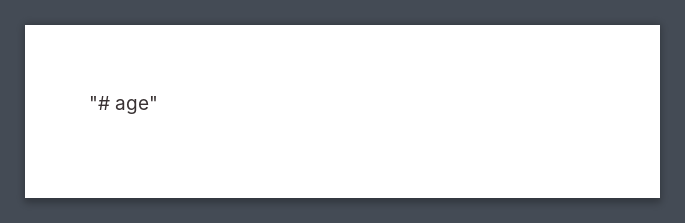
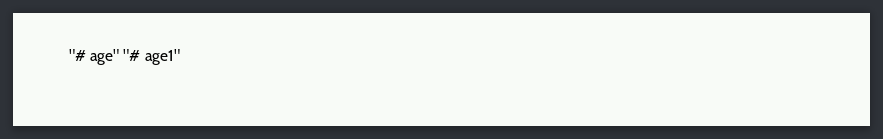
(159, 105) none -> [123,49,180,65] "# age1"

